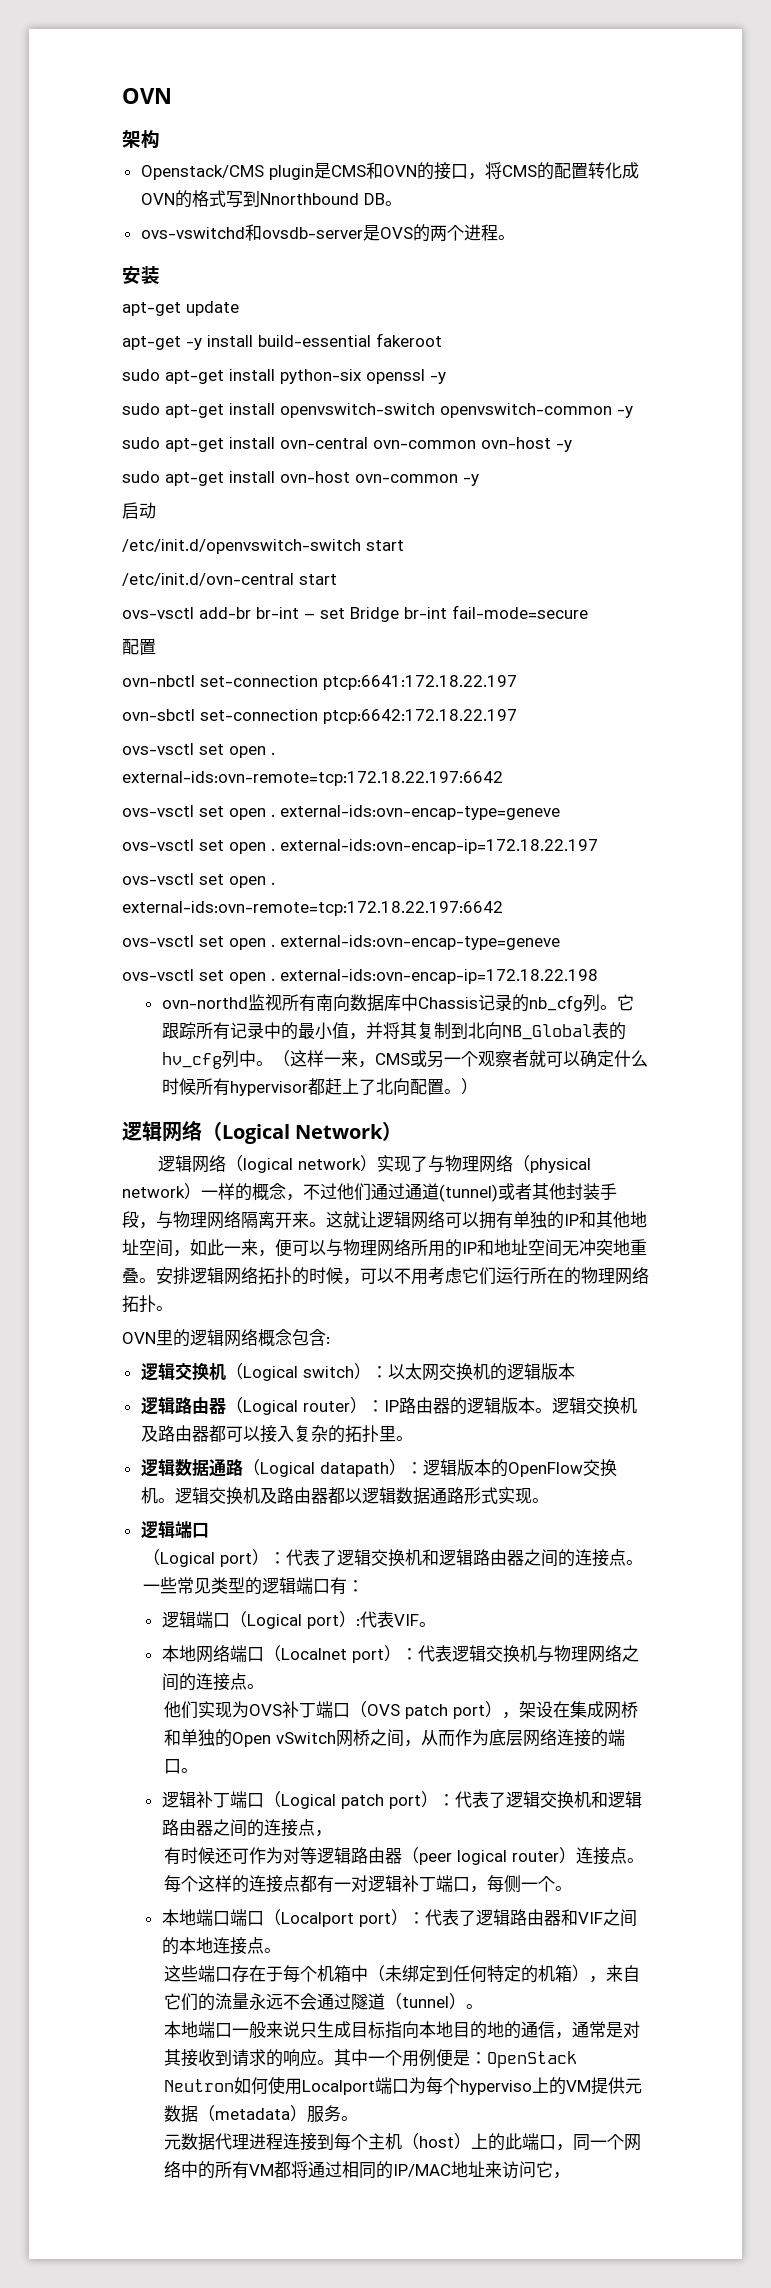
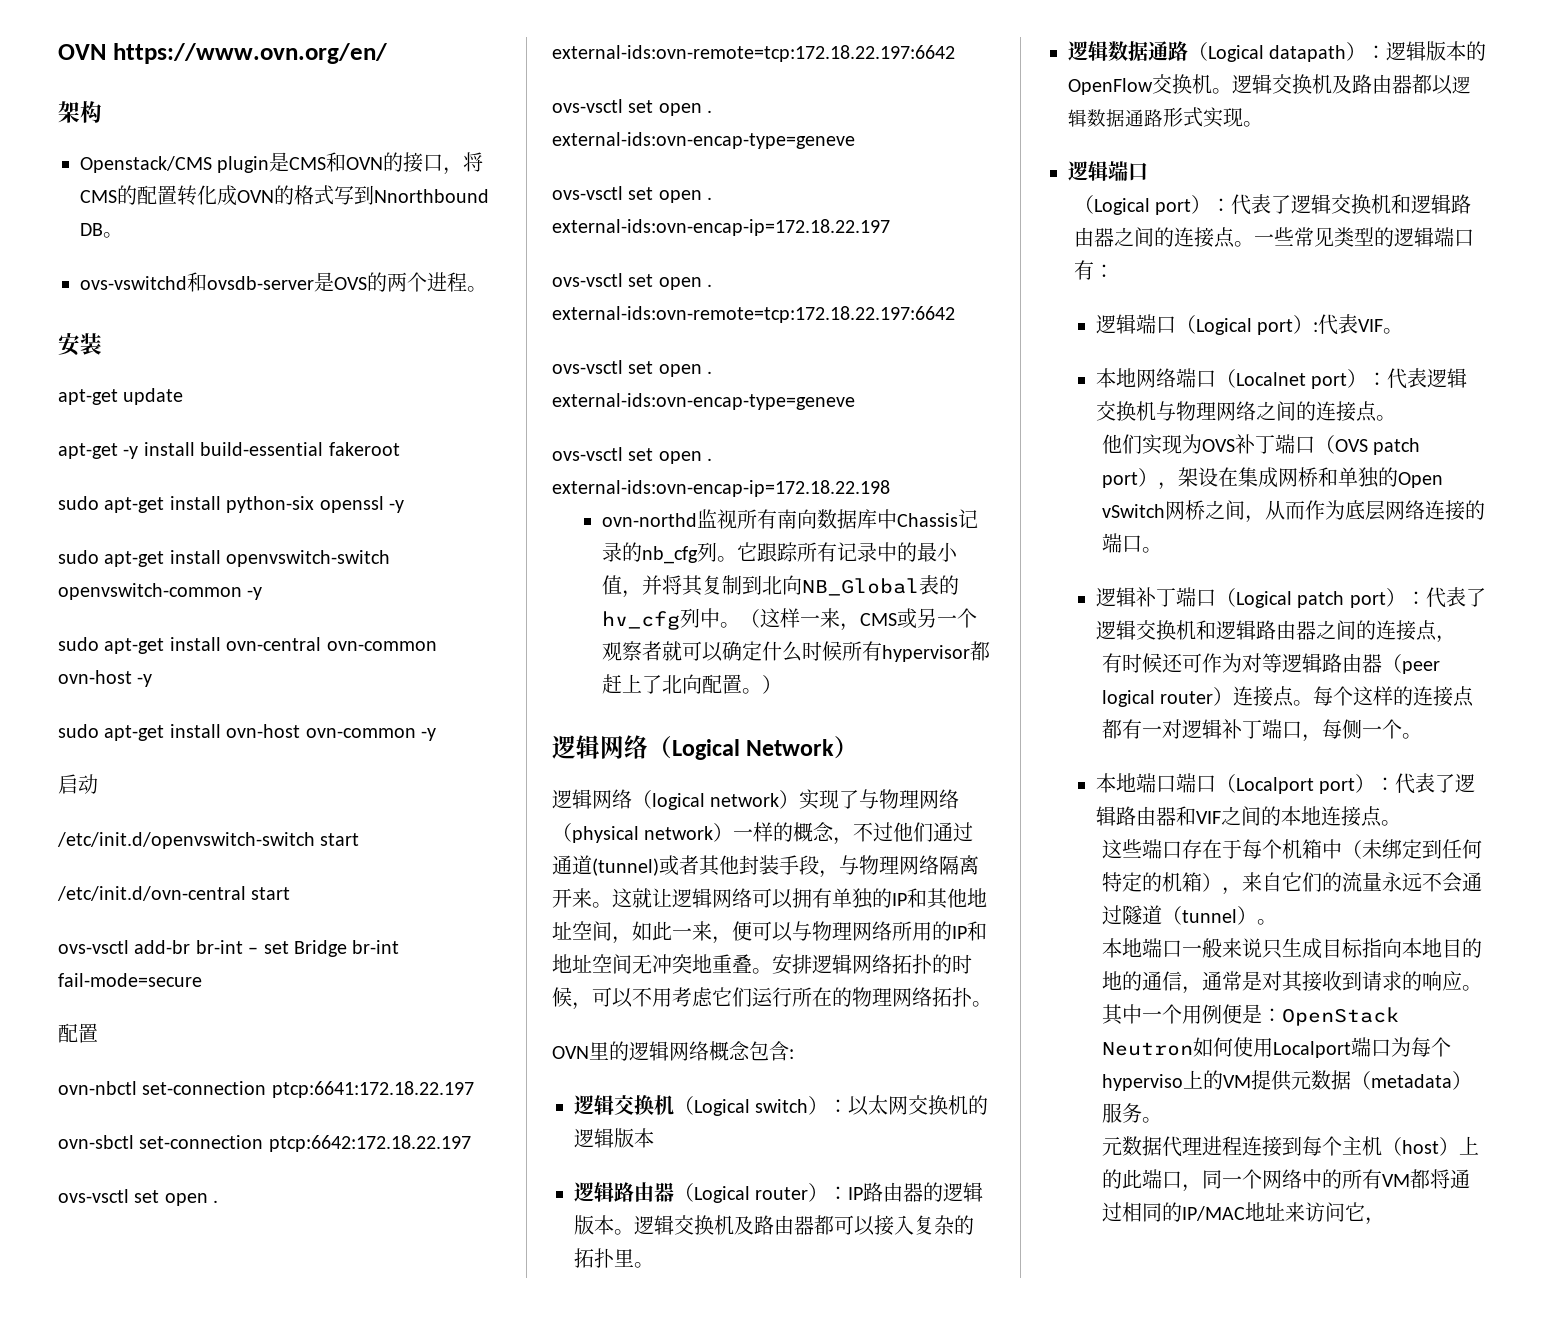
[122,88,172,104] OVN -> [58,43,387,64] OVN https://www.ovn.org/en/

